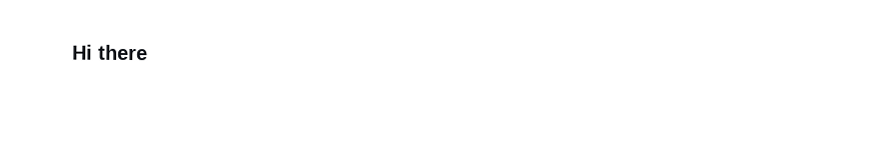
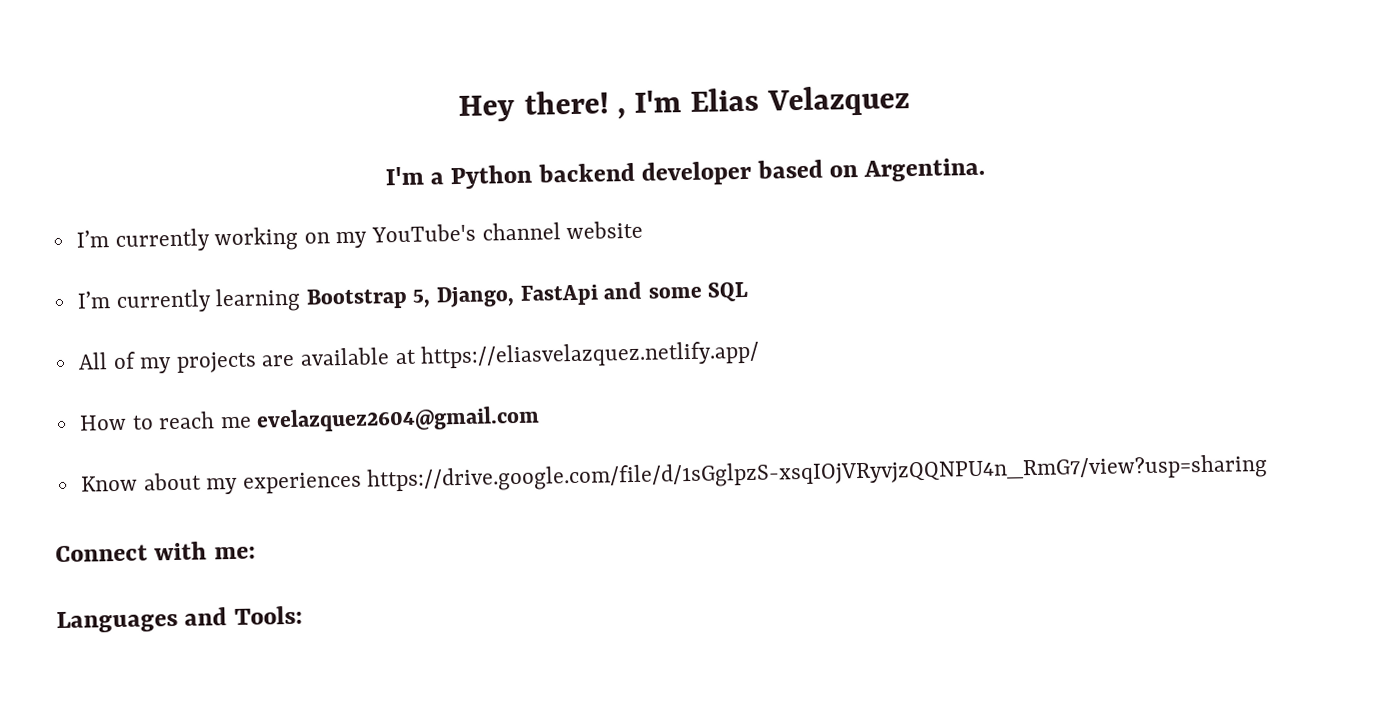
[72,44,148,61] Hi there -> [458,85,910,122] [384,157,986,190] [75,220,644,252] [76,281,750,313] [77,340,761,374] [78,405,541,433] [79,453,1269,495] [55,541,256,563] [56,605,303,634] Hey there! , I'm Elias Velazquez // I'm a Python backend developer based on Argentina. // I’m currently working on my YouTube's channel website // I’m currently learning Bootstrap 5, Django, FastApi and some SQL // All of my projects are available at https://eliasvelazquez.netlify.app/ // How to reach me evelazquez2604@gmail.com // Know about my experiences https://drive.google.com/file/d/1sGglpzS-xsqIOjVRyvjzQQNPU4n_RmG7/view?usp=sharing // Connect with me: // Languages and Tools:

